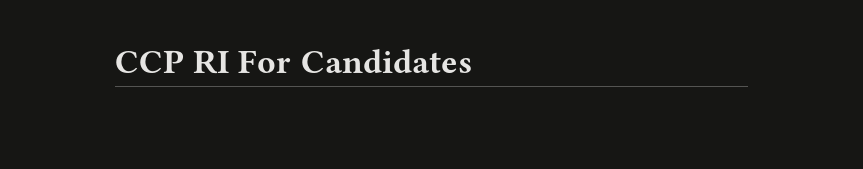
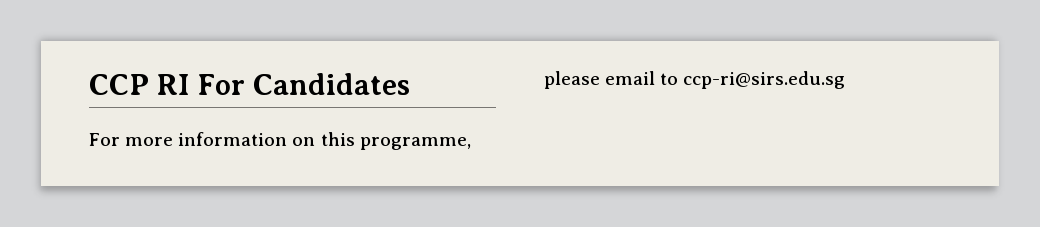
(473, 61) none -> [89,132,471,150] [544,71,846,89] // For more information on this programme, please email to ccp-ri@sirs.edu.sg

